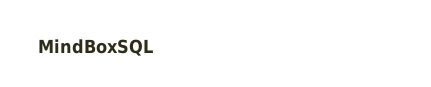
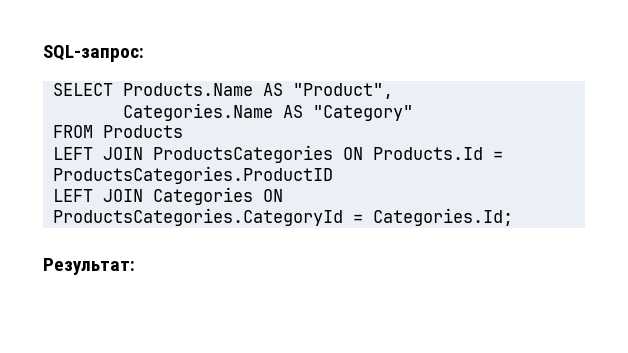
[38,39,153,56] MindBoxSQL -> [43,45,144,62] [53,83,394,99] [123,103,414,121] [53,125,184,138] [53,145,504,163] [53,166,334,184] [53,187,284,205] [53,208,514,226] [43,258,135,275] SQL-запрос: // SELECT Products.Name AS "Product", // Categories.Name AS "Category" // FROM Products // LEFT JOIN ProductsCategories ON Products.Id = ProductsCategories.ProductID // LEFT JOIN Categories ON ProductsCategories.CategoryId = Categories.Id; // Результат:

